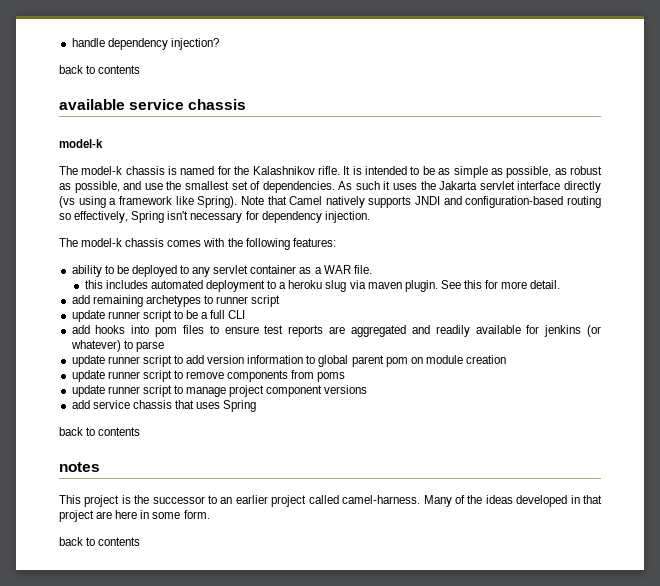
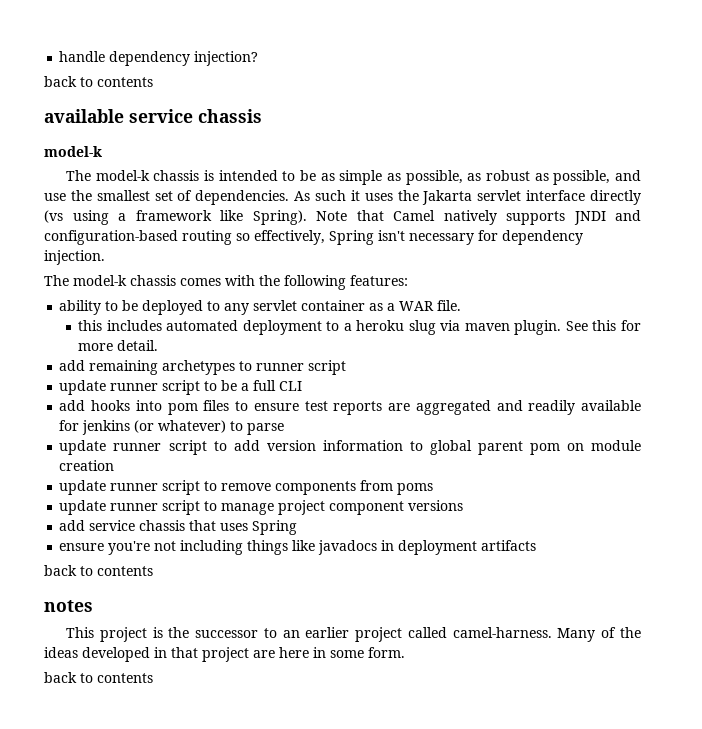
[180,166,362,175] named for the Kalashnikov rifle. It is -> (215, 175) none
(257, 406) none -> [59,540,537,555] // ensure you're not including things like javadocs in deployment artifacts

